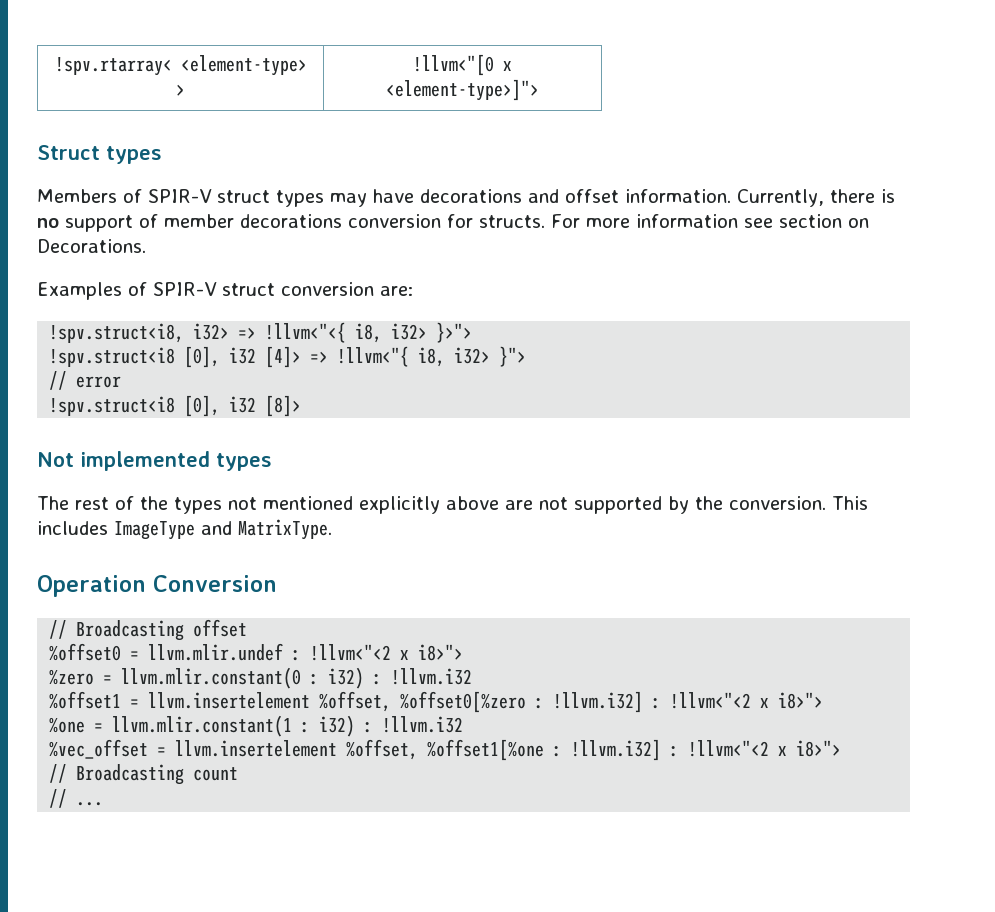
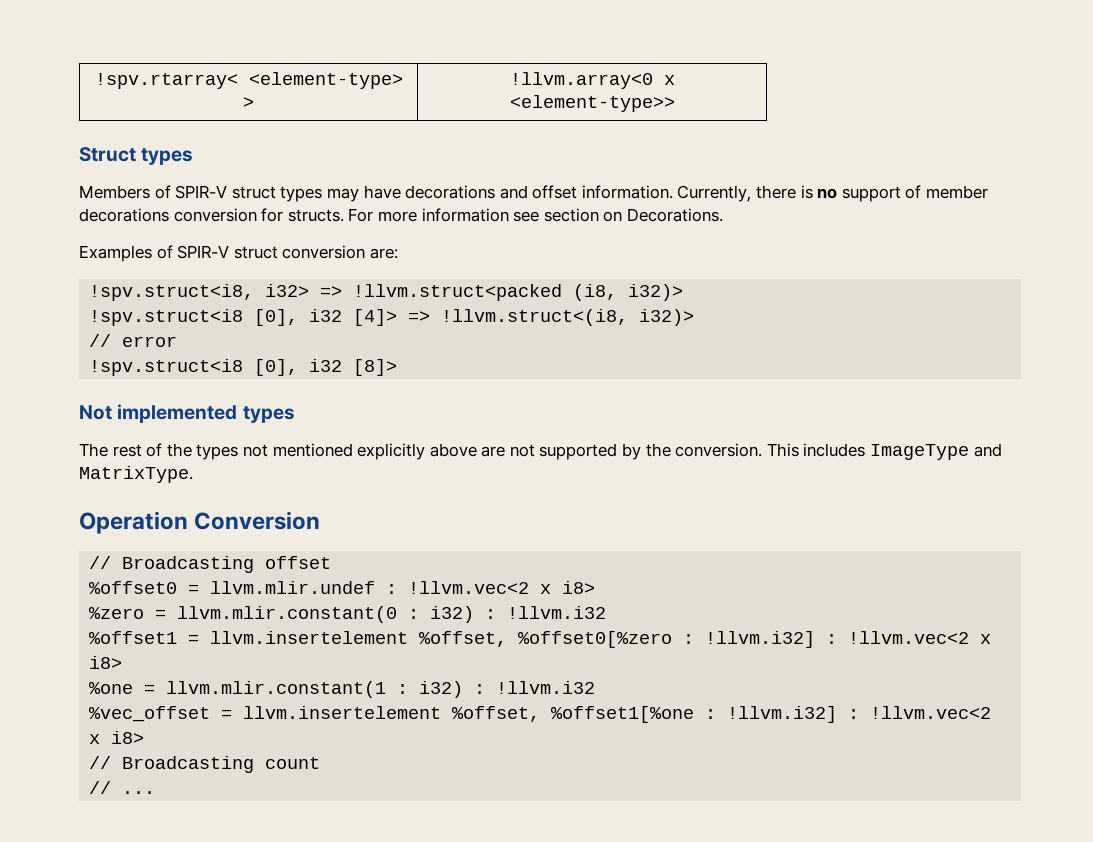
[413,54,512,76] [386,79,539,101] !llvm<"[0 x <element-type>]"> -> [509,72,675,89] [509,95,675,112] !llvm.array<0 x <element-type>>
[265,322,473,343] !llvm<"<{ i8, i32> }>"> -> [353,284,684,301] !llvm.struct<packed (i8, i32)>
[337,346,527,367] !llvm<"{ i8, i32> }"> -> [441,309,695,326] !llvm.struct<(i8, i32)>
[310,644,464,661] !llvm<"<2 x i8>"> -> [408,581,596,594] !llvm.vec<2 x i8>
[670,692,824,709] !llvm<"<2 x i8>"> -> [848,631,992,644] [89,656,123,669] !llvm.vec<2 x i8>
[688,740,842,757] !llvm<"<2 x i8>"> -> [870,706,992,719] [89,731,145,744] !llvm.vec<2 x i8>

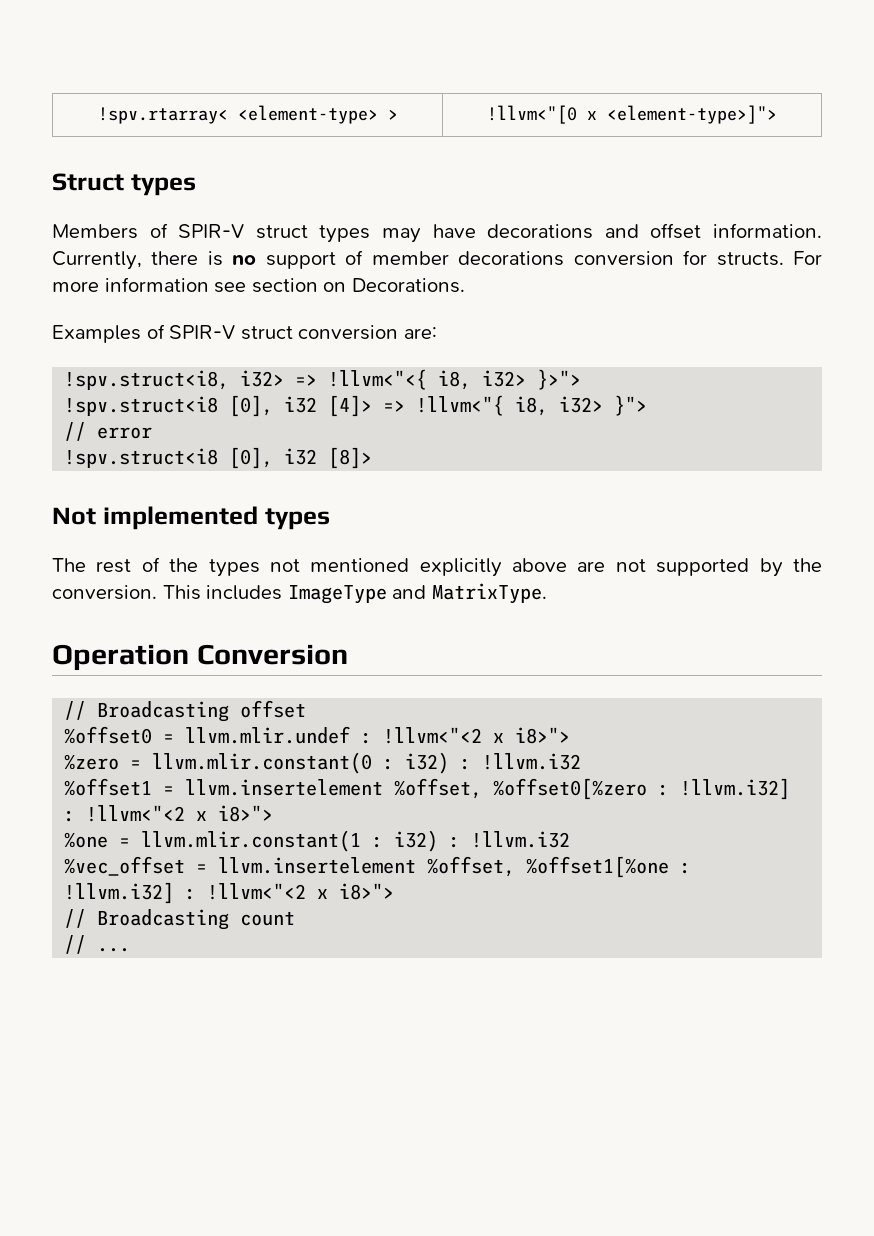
[509,72,675,89] [509,95,675,112] !llvm.array<0 x <element-type>> -> [487,105,777,124] !llvm<"[0 x <element-type>]">
[353,284,684,301] !llvm.struct<packed (i8, i32)> -> [328,369,582,390] !llvm<"<{ i8, i32> }>">
[441,309,695,326] !llvm.struct<(i8, i32)> -> [416,395,648,416] !llvm<"{ i8, i32> }">
[408,581,596,594] !llvm.vec<2 x i8> -> [383,727,571,744] !llvm<"<2 x i8>">
[848,631,992,644] [89,656,123,669] !llvm.vec<2 x i8> -> [86,805,274,822] !llvm<"<2 x i8>">
[870,706,992,719] [89,731,145,744] !llvm.vec<2 x i8> -> [207,883,395,900] !llvm<"<2 x i8>">

